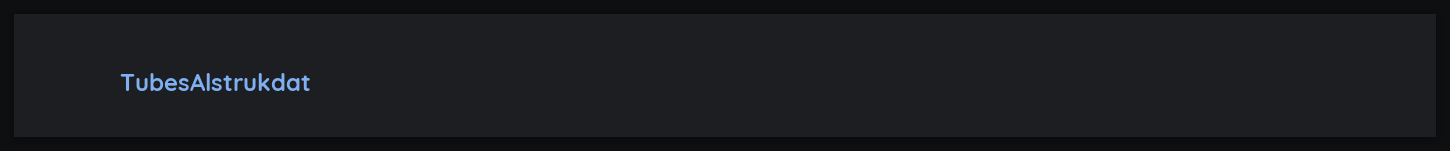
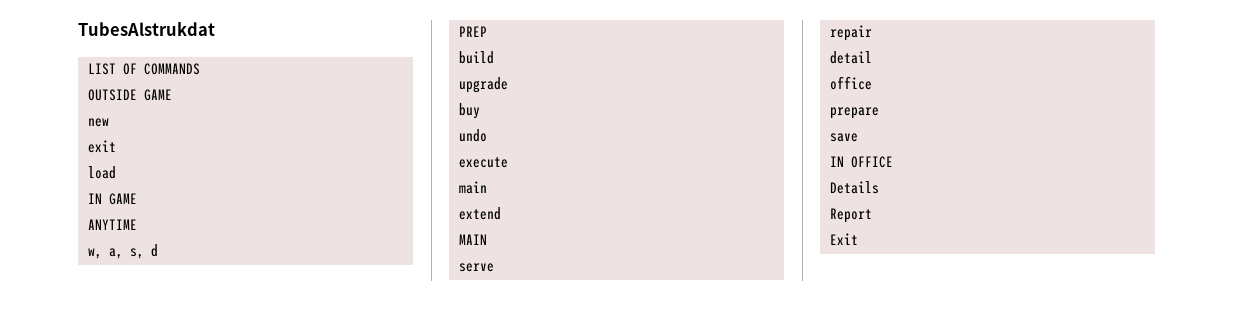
(311, 82) none -> [87,63,200,75] [87,89,172,101] [87,118,109,127] [87,140,116,153] [87,166,116,179] [87,193,137,205] [87,219,137,230] [87,244,158,259] [458,26,487,37] [458,51,494,64] [458,77,508,93] [458,103,480,119] [458,129,487,142] [458,157,508,168] [458,181,487,194] [458,207,501,220] [458,234,487,245] [458,263,494,272] [829,25,872,41] [829,51,872,64] [829,76,872,90] [829,107,879,119] [829,133,858,142] [829,156,893,168] [829,181,879,194] [829,208,872,223] [829,233,858,245] // LIST OF COMMANDS // OUTSIDE GAME // new // exit // load // IN GAME // ANYTIME // w, a, s, d // PREP // build // upgrade // buy // undo // execute // main // extend // MAIN // serve // repair // detail // office // prepare // save // IN OFFICE // Details // Report // Exit

